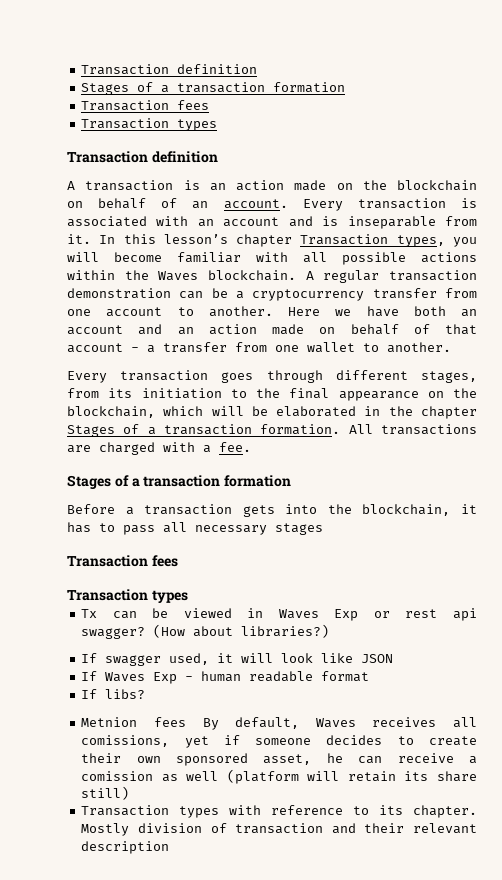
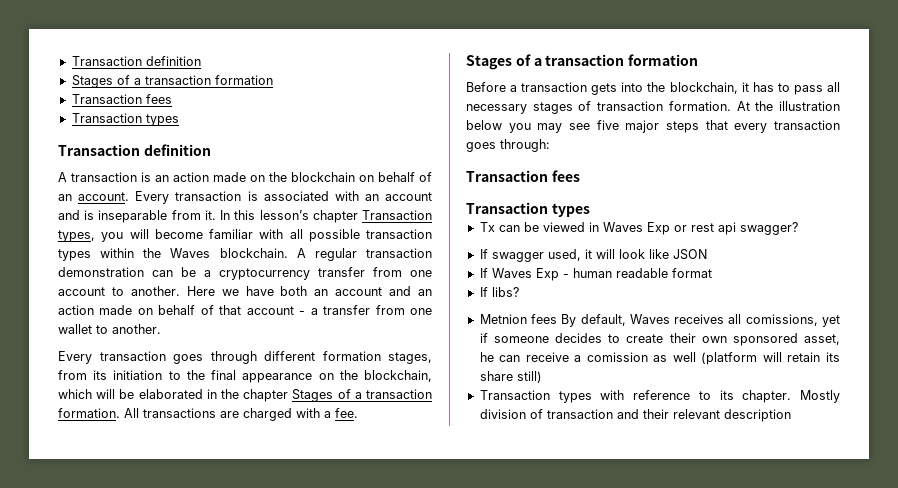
[421,252,477,263] actions -> [366,229,432,239] [58,249,91,261] transaction types
(408, 375) none -> [322,351,381,361] formation
(323, 529) none -> [578,101,840,111] [466,120,840,133] [466,139,550,152] of transaction formation. At the illustration below you may see five major steps that every transaction goes through:
[153,624,330,638] (How about libraries?) -> (798, 228) none

